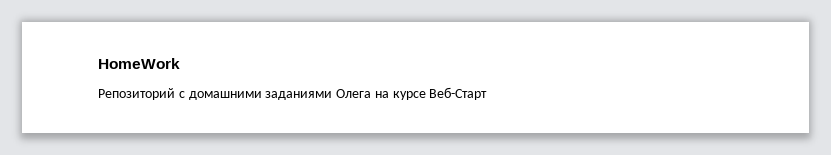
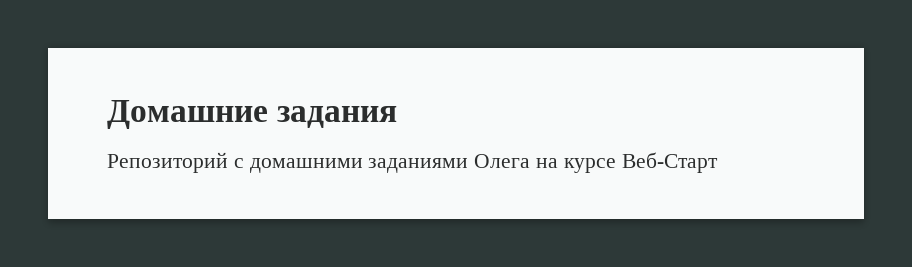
[98,58,180,69] HomeWork -> [107,100,398,129] Домашние задания

